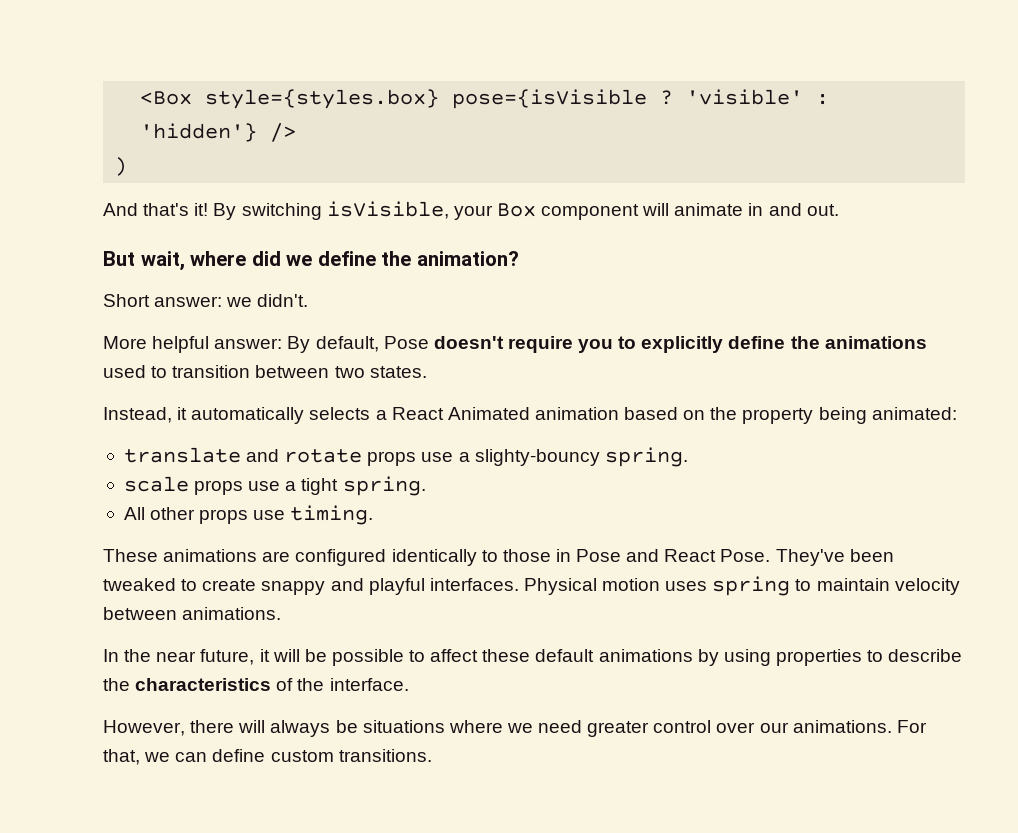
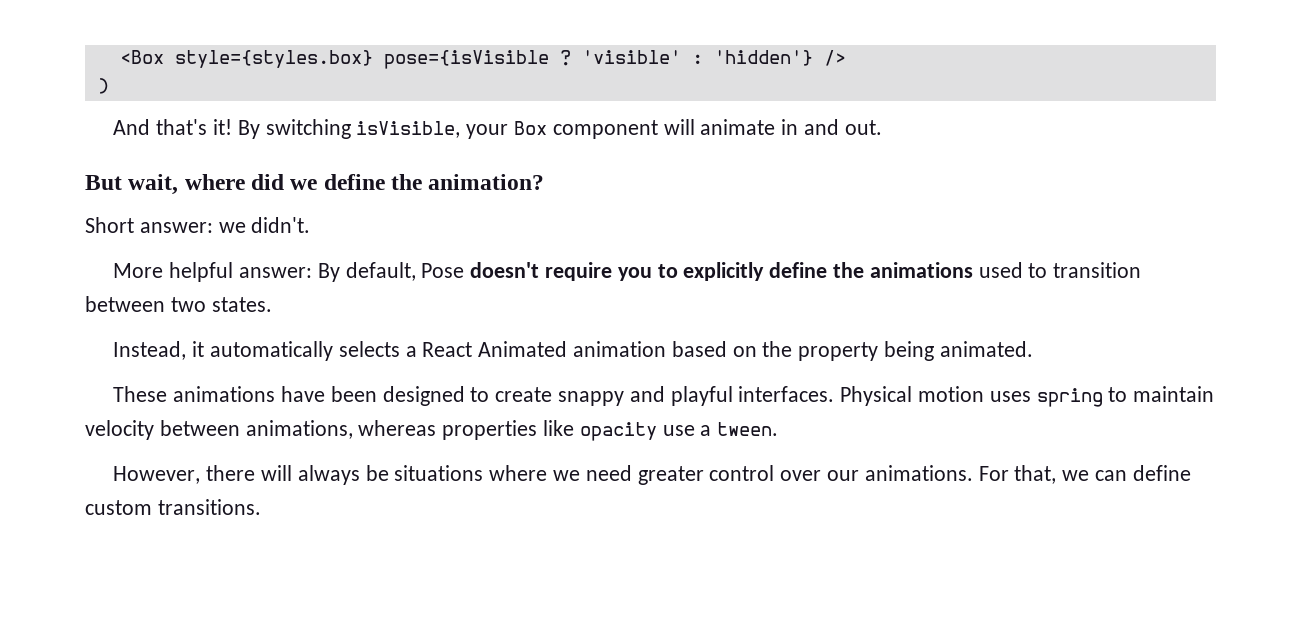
[871,407,957,420] [123,447,688,467] [123,476,426,496] [123,505,374,525] [103,549,894,566] [103,578,176,591] animated: // translate and rotate props use a slighty-bouncy spring. // scale props use a tight spring. // All other props use timing. // These animations are configured identically to those in Pose and React Pose. They've been tweaked -> [939,341,1033,357] [113,386,465,406] animated. // These animations have been designed
[182,607,282,620] [103,649,963,666] [103,678,409,691] animations. // In the near future, it will be possible to affect these default animations by using properties to describe the characteristics of the interface. -> [245,420,779,441] animations, whereas properties like opacity use a tween.

